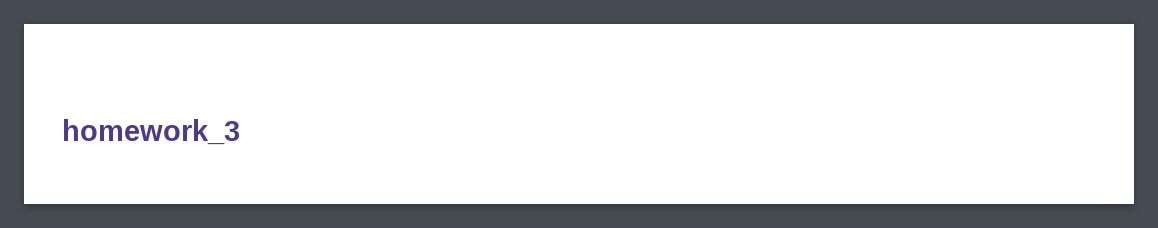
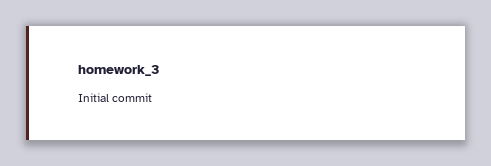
(240, 132) none -> [78,93,153,102] // Initial commit

